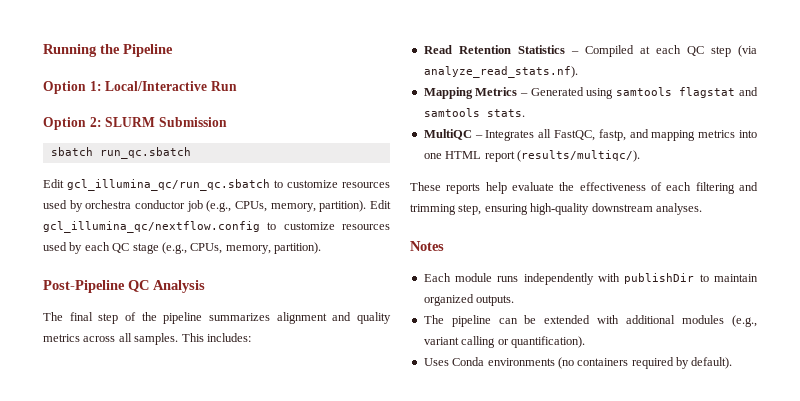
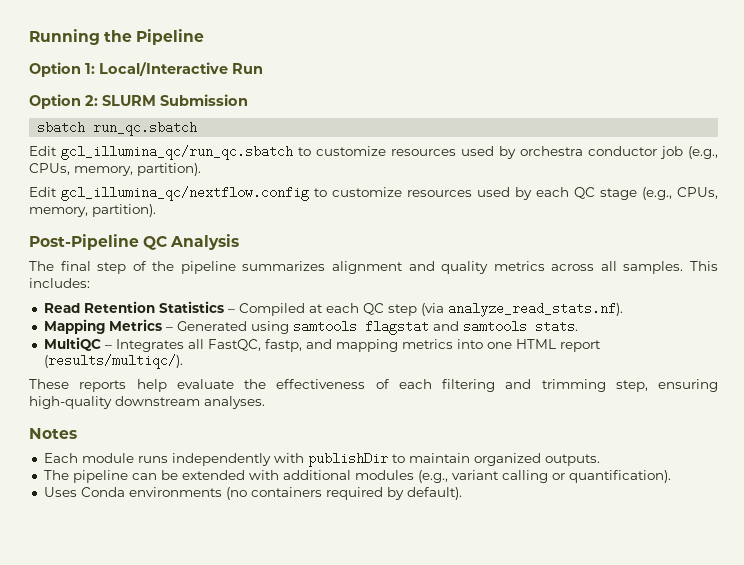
(367, 206) none -> (201, 169) //

